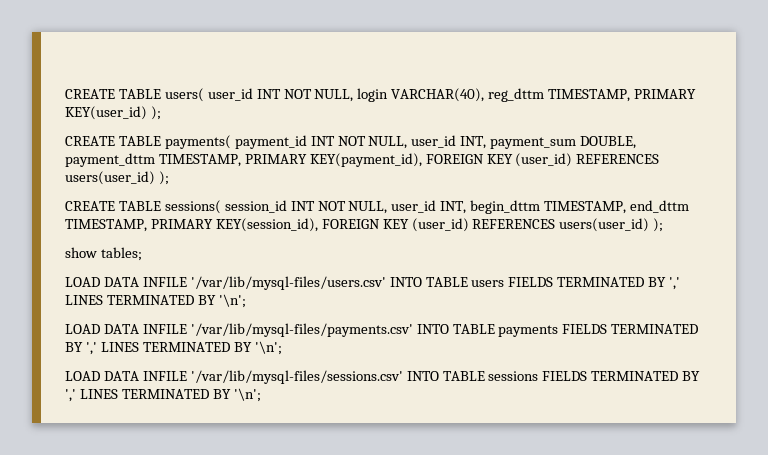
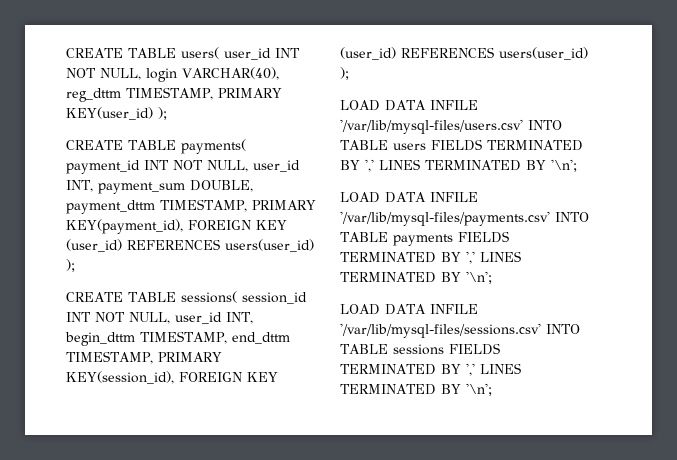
[65,247,142,261] // show tables; -> (349, 73) none

